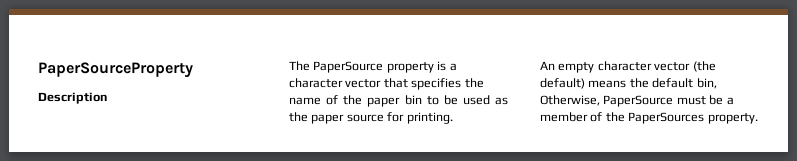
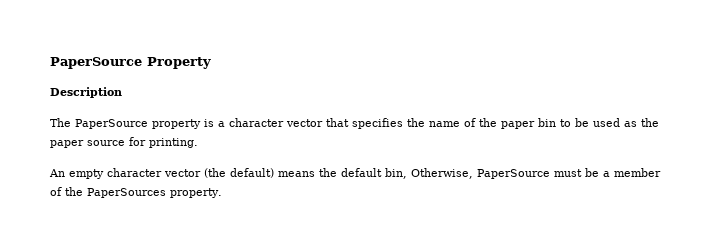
[38,62,193,78] PaperSourceProperty -> [50,57,211,69] PaperSource Property

